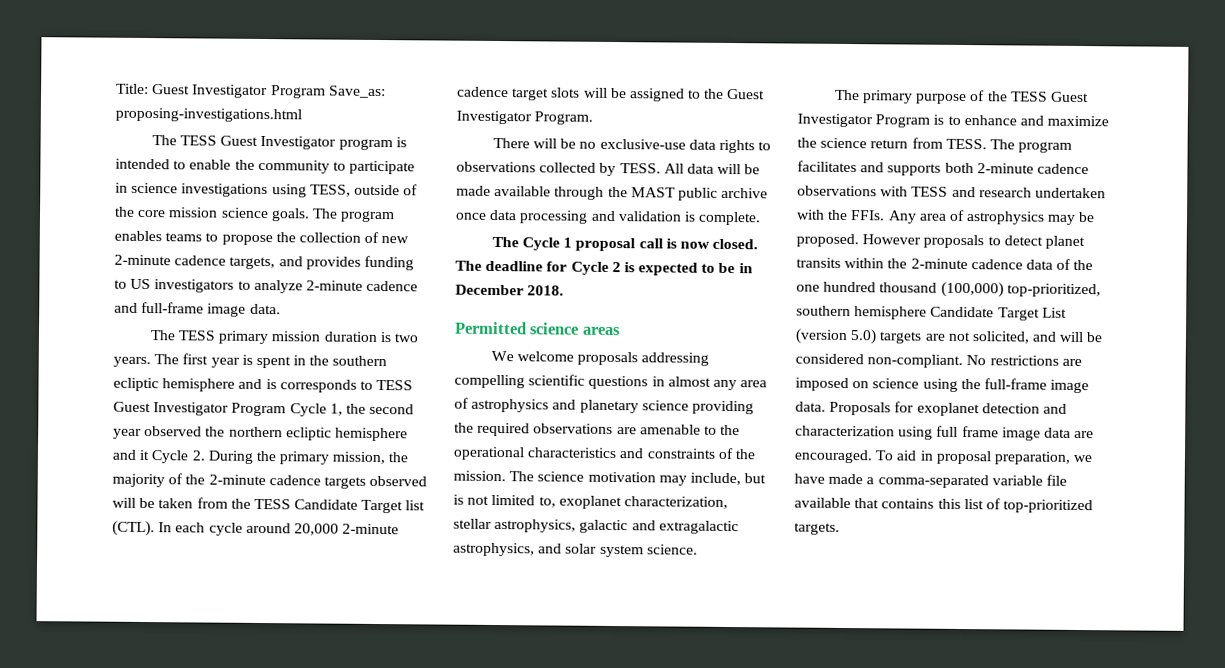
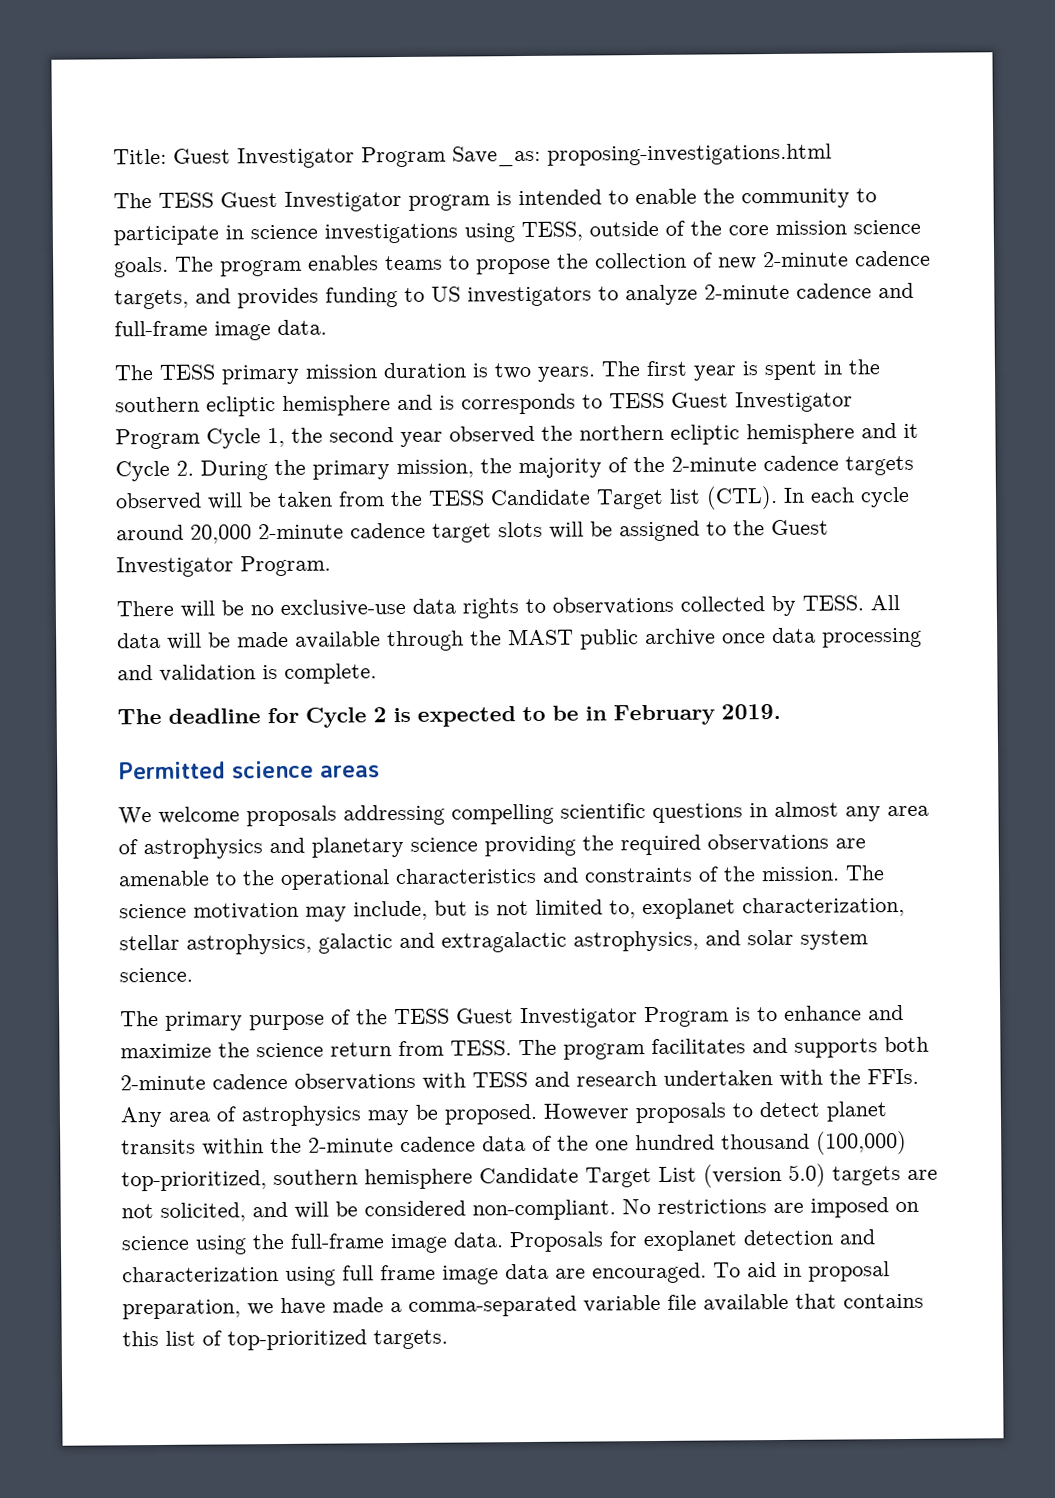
[522,237,759,252] [455,260,482,271] Cycle 1 proposal call is now closed. The -> (162, 716) none
[455,284,565,296] December 2018. -> [613,703,781,726] February 2019.

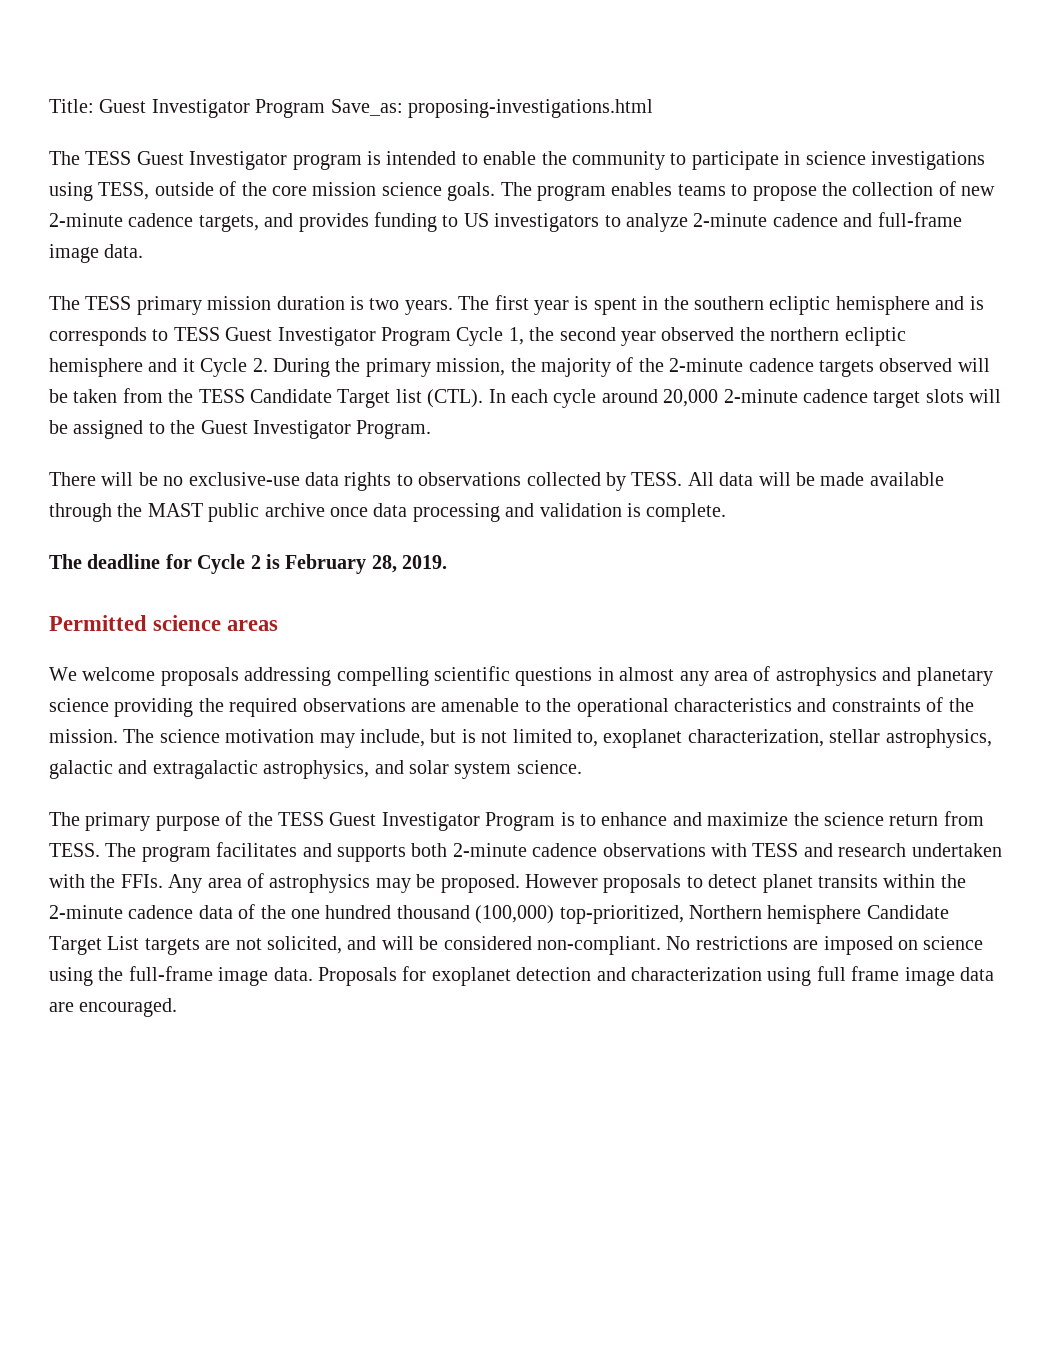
[417,704,715,727] expected to be in February -> [285,554,397,574] February 28,
[273,1169,358,1186] southern -> [688,905,762,919] Northern
[703,1163,826,1188] (version 5.0) -> (140, 943) none
[713,1261,890,1282] [122,1293,924,1320] [122,1329,448,1351] To aid in proposal preparation, we have made a comma-separated variable file available that contains this list of top-prioritized targets. -> (178, 1007) none

